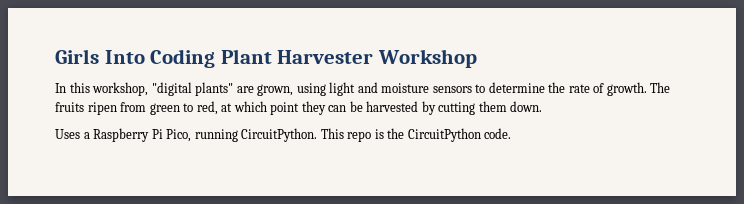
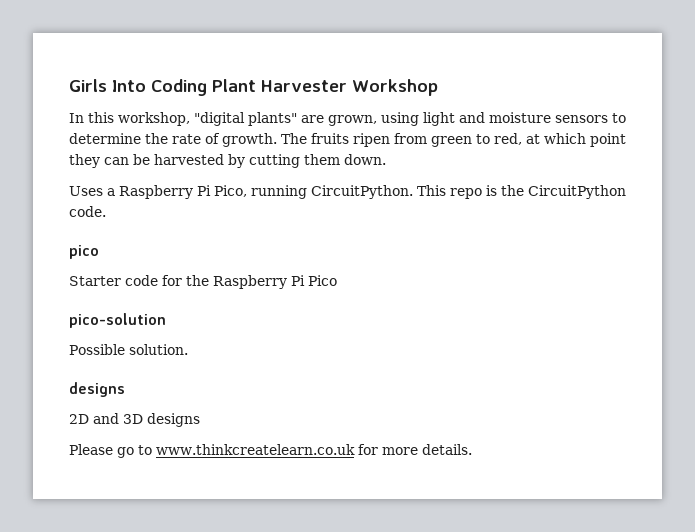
(512, 133) none -> [69,245,99,259] [69,275,337,289] [69,313,166,328] [69,344,188,355] [69,382,125,397] [69,413,200,427] [69,444,472,458] // pico // Starter code for the Raspberry Pi Pico // pico-solution // Possible solution. // designs // 2D and 3D designs // Please go to www.thinkcreatelearn.co.uk for more details.

